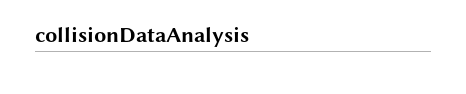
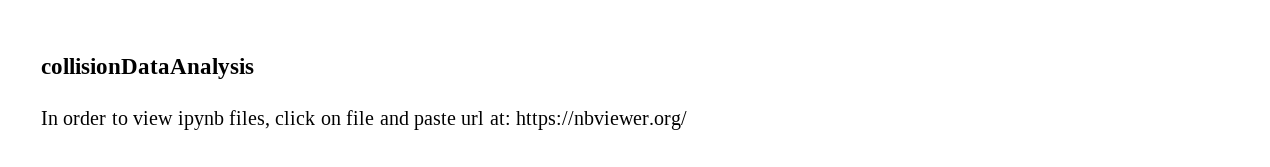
(249, 36) none -> [41,110,688,130] // In order to view ipynb files, click on file and paste url at: https://nbviewer.org/

